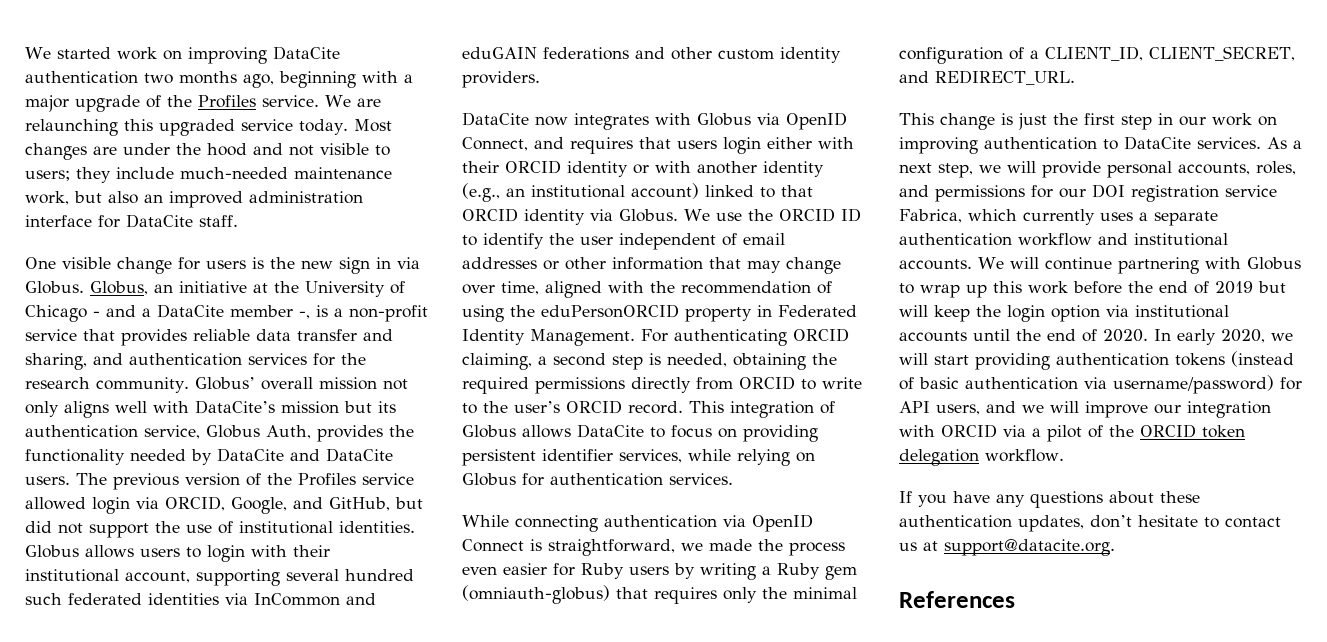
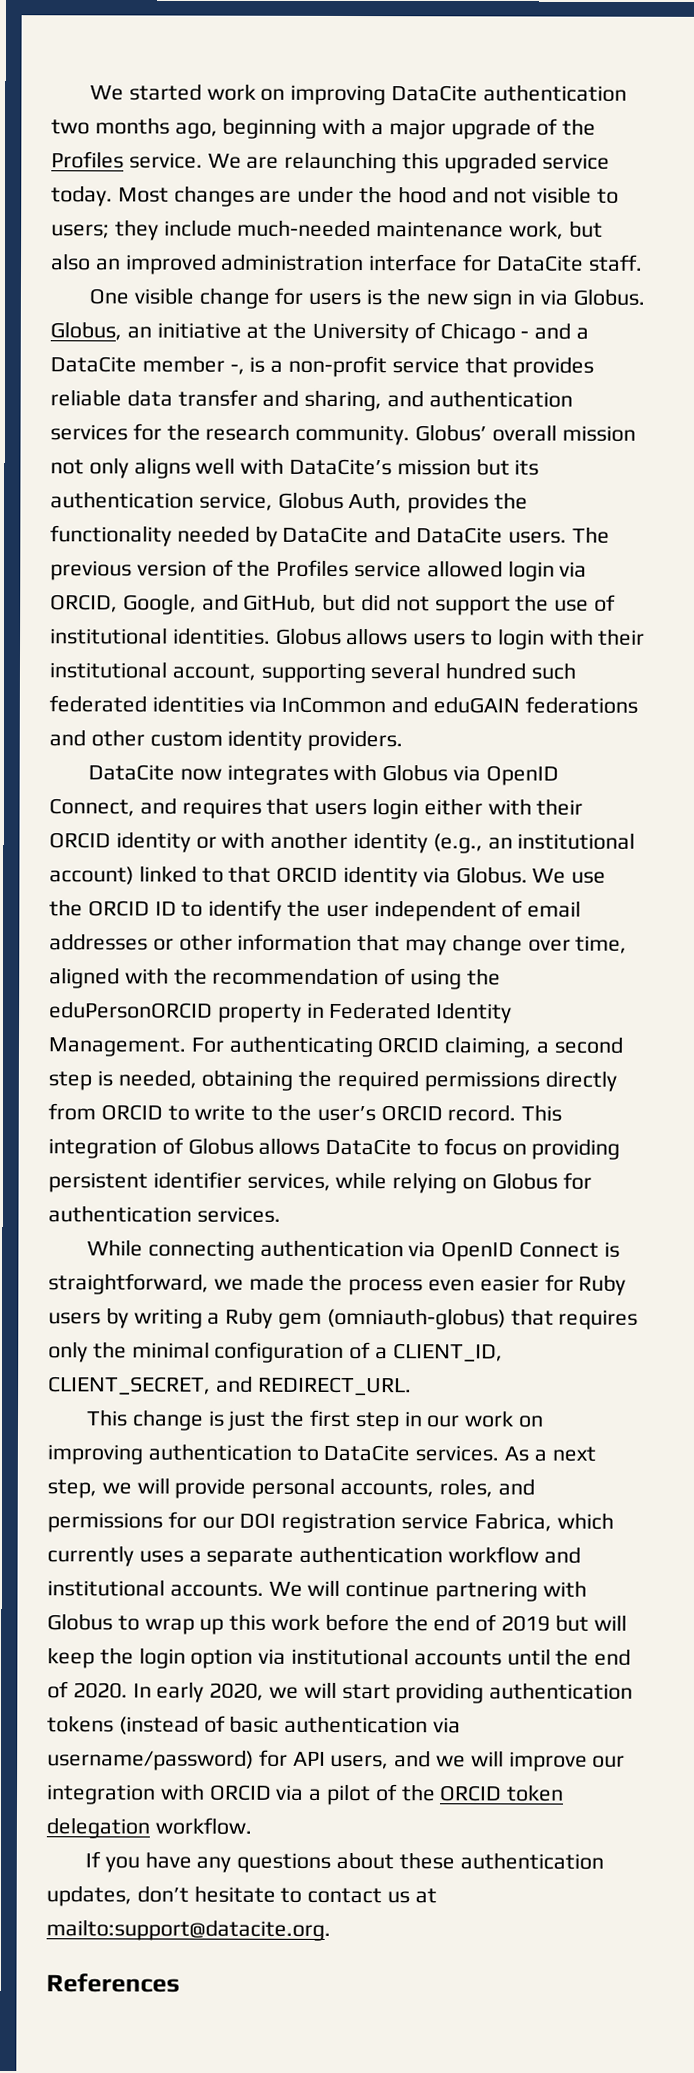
[944,539,1115,556] support@datacite.org. -> [46,1919,331,1941] mailto:support@datacite.org.

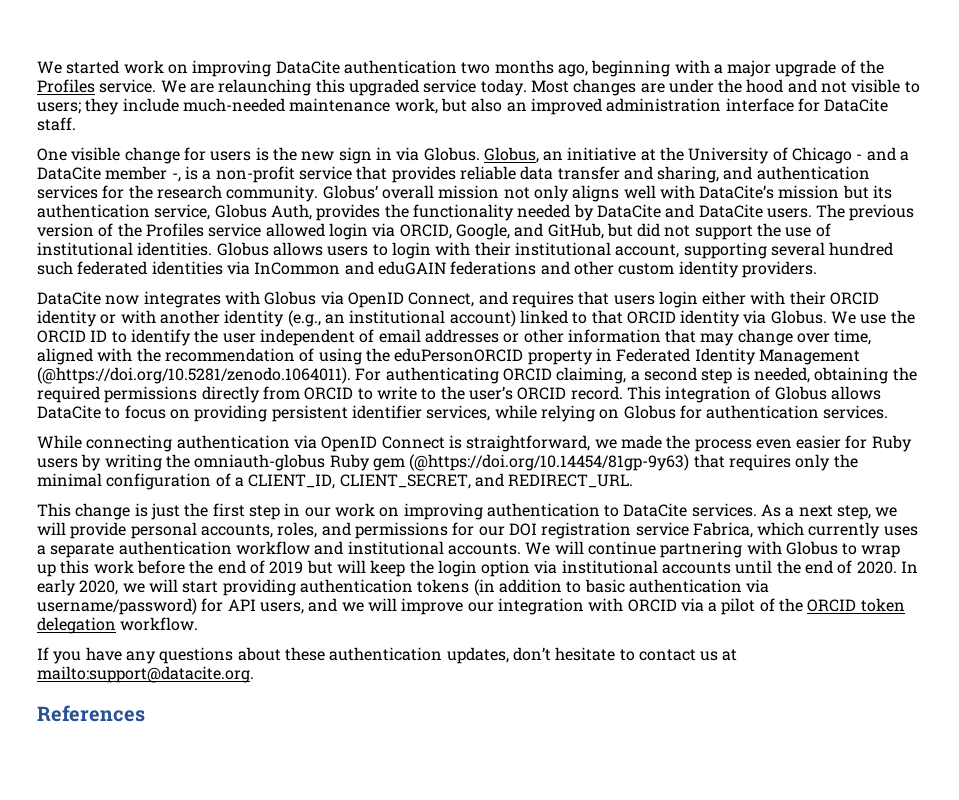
[48,1037,186,1057] Management. -> [758,349,860,365] [37,367,351,384] Management (@https://doi.org/10.5281/zenodo.1064011).
[207,1312,221,1325] a -> [165,454,326,471] the omniauth-globus
[326,1307,506,1330] (omniauth-globus) -> [409,454,690,471] (@https://doi.org/10.14454/81gp-9y63)
[118,1715,226,1735] (instead of -> [473,579,582,596] (in addition to

